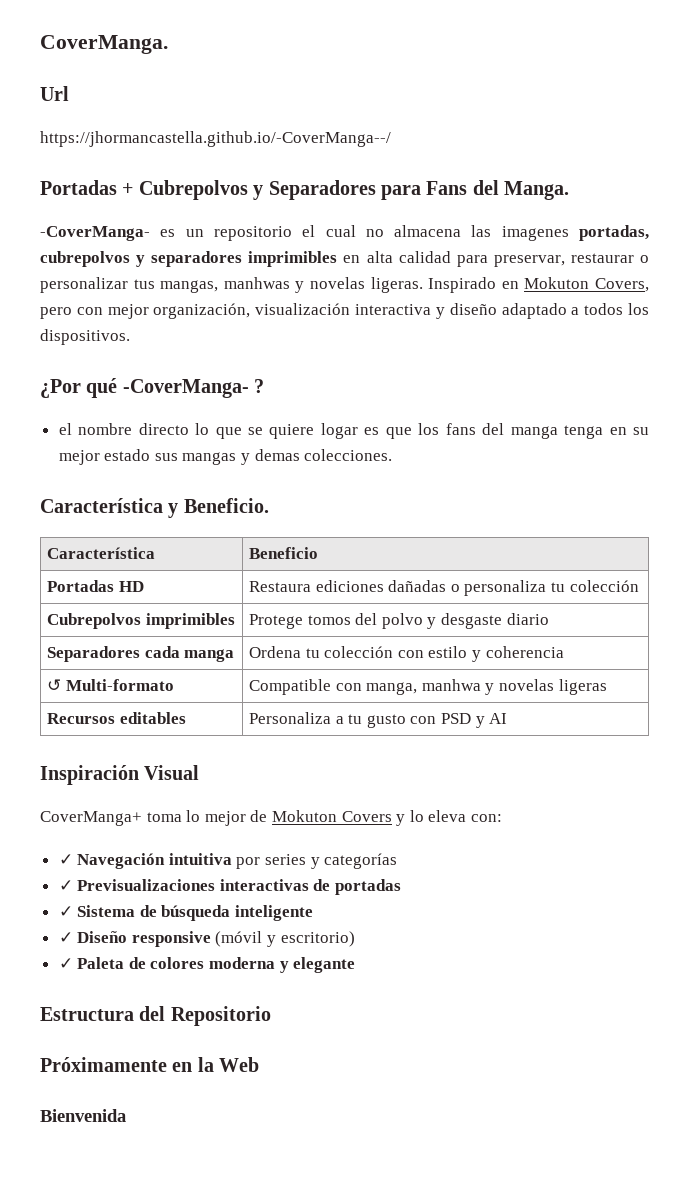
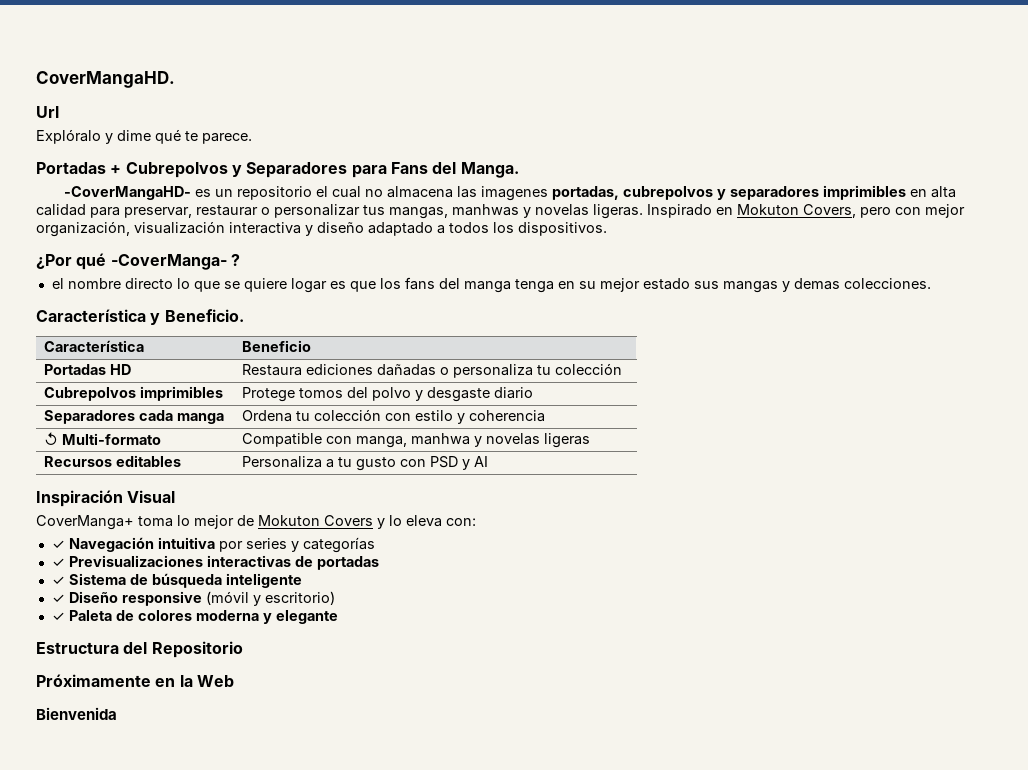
[40,35,168,54] CoverManga. -> [36,71,175,88] CoverMangaHD.
[40,131,391,147] https://jhormancastella.github.io/-CoverManga--/ -> [36,129,252,144] Explóralo y dime qué te parece.
[40,226,150,241] -CoverManga- -> [64,186,192,200] -CoverMangaHD-

